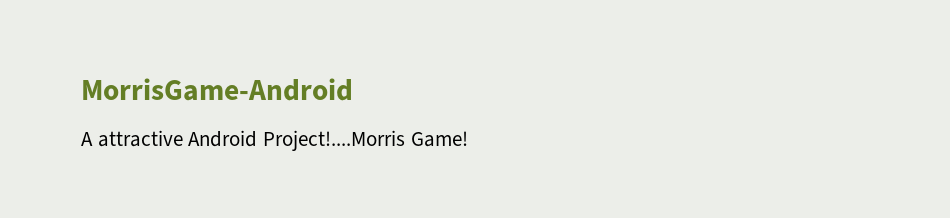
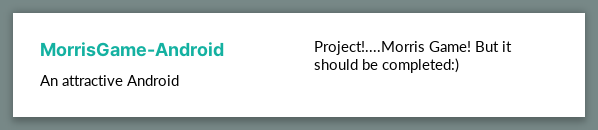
[81,132,93,146] A -> [40,75,58,86] An
(468, 139) none -> [475,41,512,52] [314,58,459,73] But it should be completed:)

